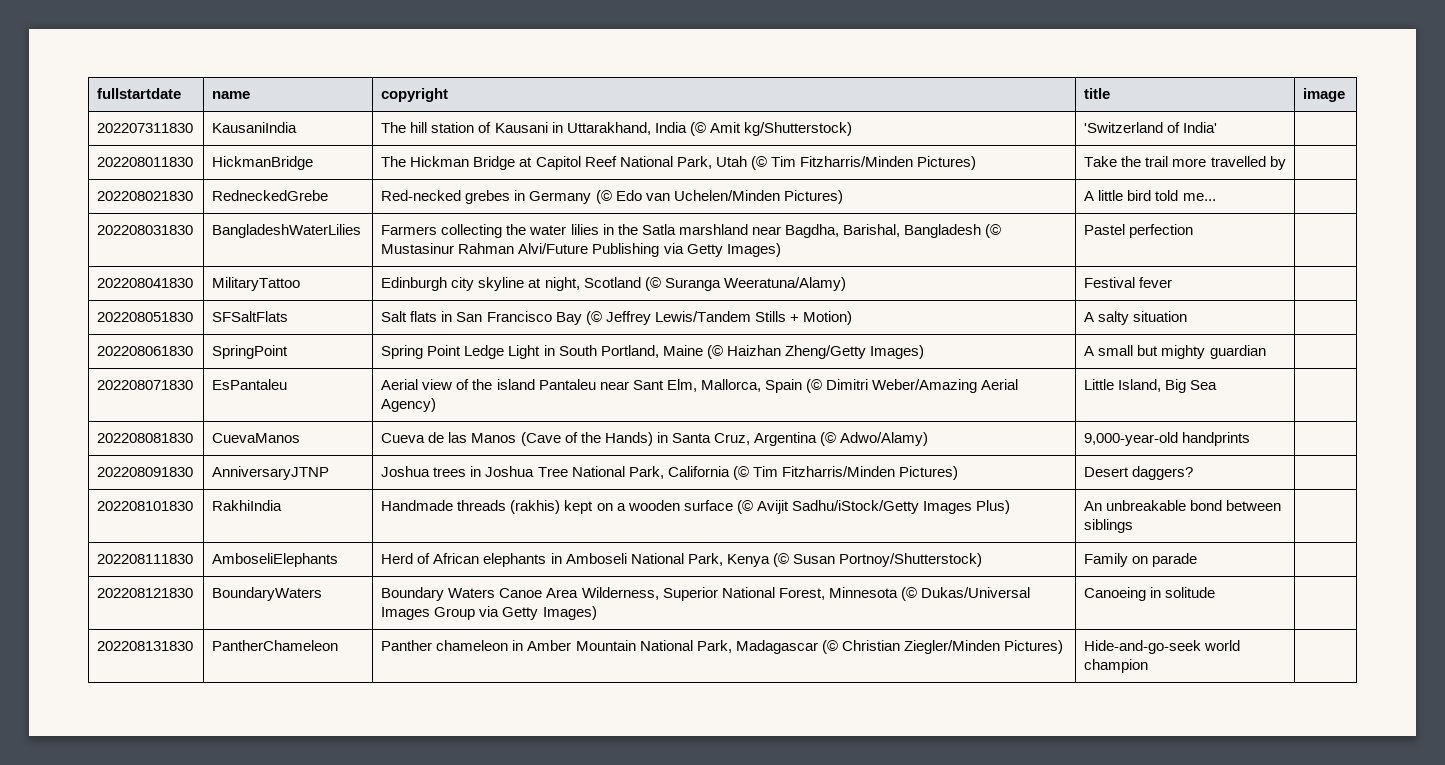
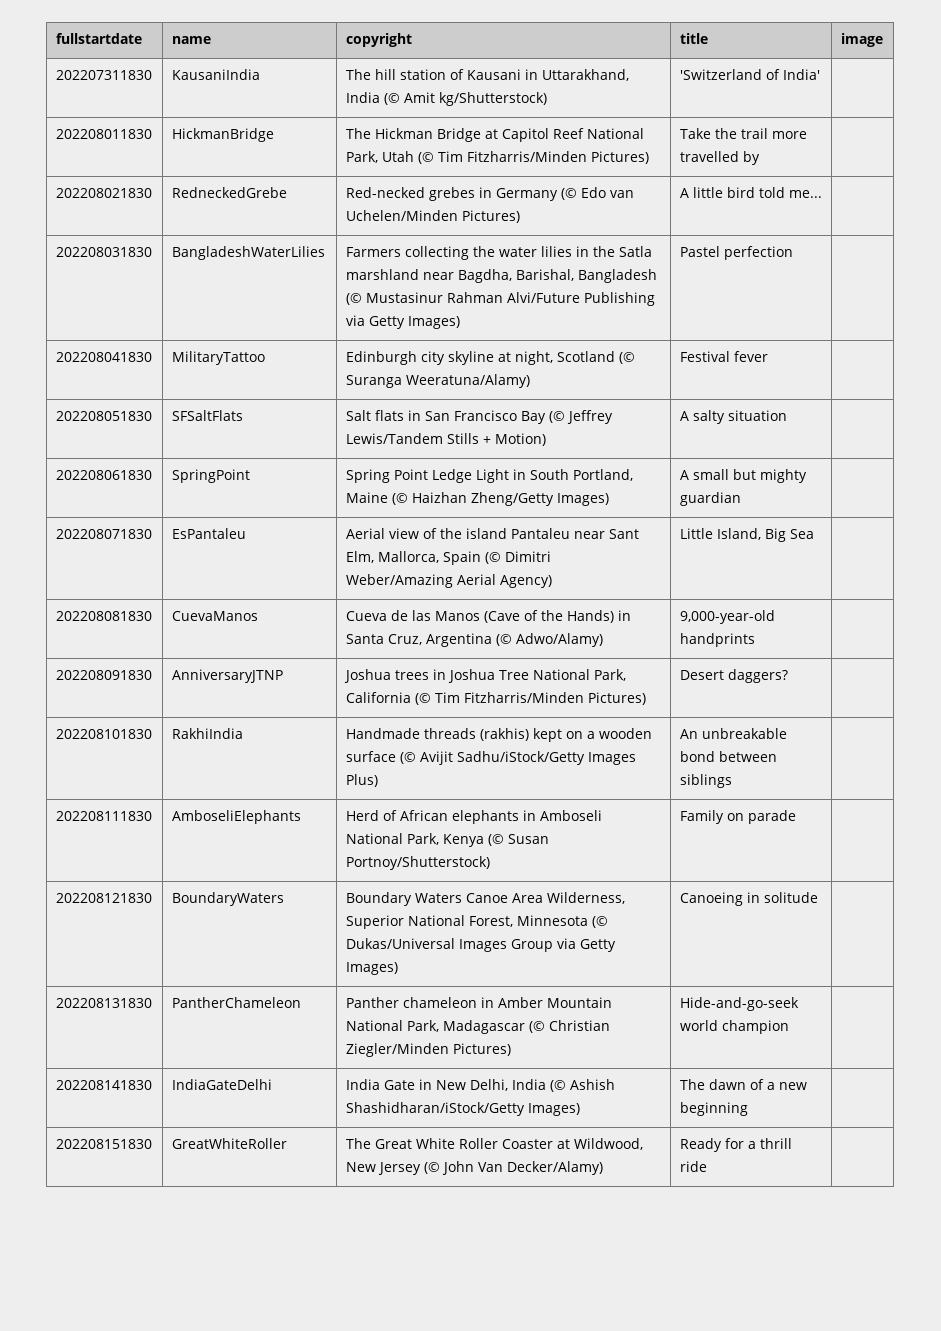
(1149, 666) none -> [55,1080,152,1090] [171,1079,272,1090] [345,1079,615,1092] [345,1102,580,1116] [679,1079,807,1090] [679,1102,748,1116] [55,1139,152,1149] [171,1138,287,1149] [345,1138,643,1150] [345,1161,603,1175] [679,1138,792,1152] [679,1161,707,1172] // 202208141830 | IndiaGateDelhi | India Gate in New Delhi, India (© Ashish Shashidharan/iStock/Getty Images) | The dawn of a new beginning | // 202208151830 | GreatWhiteRoller | The Great White Roller Coaster at Wildwood, New Jersey (© John Van Decker/Alamy) | Ready for a thrill ride |

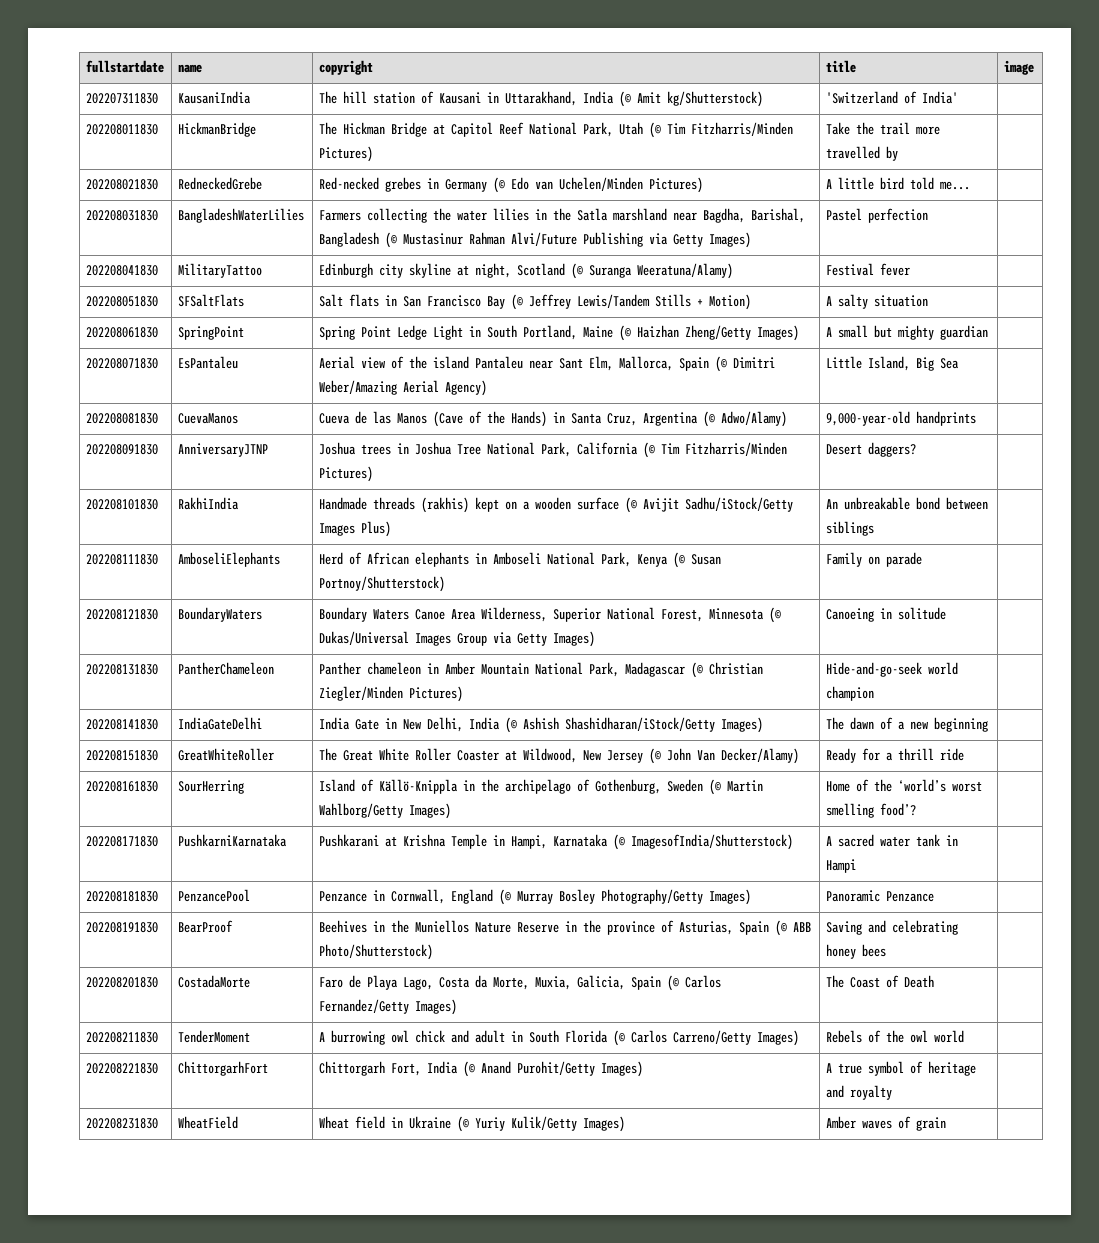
(707, 1166) none -> [85,781,158,792] [177,780,244,794] [318,779,763,795] [318,803,451,819] [825,779,982,792] [825,803,916,818] [85,836,158,847] [177,834,287,847] [318,834,793,850] [825,834,958,847] [825,859,856,873] [85,891,158,902] [177,889,250,902] [318,889,751,905] [825,890,934,902] [85,922,158,933] [177,920,233,933] [318,920,811,936] [318,944,433,960] [825,920,958,935] [825,944,886,959] [85,977,158,988] [177,975,250,988] [318,975,721,991] [318,999,457,1015] [825,975,934,988] [85,1032,158,1043] [177,1030,250,1043] [318,1030,799,1046] [825,1030,964,1043] [85,1063,158,1074] [177,1061,268,1076] [318,1061,643,1077] [825,1061,976,1076] [825,1085,892,1100] [85,1118,158,1129] [177,1116,238,1129] [318,1116,625,1132] [825,1116,946,1131] // 202208161830 | SourHerring | Island of Källö-Knippla in the archipelago of Gothenburg, Sweden (© Martin Wahlborg/Getty Images) | Home of the ‘world’s worst smelling food’? | // 202208171830 | PushkarniKarnataka | Pushkarani at Krishna Temple in Hampi, Karnataka (© ImagesofIndia/Shutterstock) | A sacred water tank in Hampi | // 202208181830 | PenzancePool | Penzance in Cornwall, England (© Murray Bosley Photography/Getty Images) | Panoramic Penzance | // 202208191830 | BearProof | Beehives in the Muniellos Nature Reserve in the province of Asturias, Spain (© ABB Photo/Shutterstock) | Saving and celebrating honey bees | // 202208201830 | CostadaMorte | Faro de Playa Lago, Costa da Morte, Muxia, Galicia, Spain (© Carlos Fernandez/Getty Images) | The Coast of Death | // 202208211830 | TenderMoment | A burrowing owl chick and adult in South Florida (© Carlos Carreno/Getty Images) | Rebels of the owl world | // 202208221830 | ChittorgarhFort | Chittorgarh Fort, India (© Anand Purohit/Getty Images) | A true symbol of heritage and royalty | // 202208231830 | WheatField | Wheat field in Ukraine (© Yuriy Kulik/Getty Images) | Amber waves of grain |

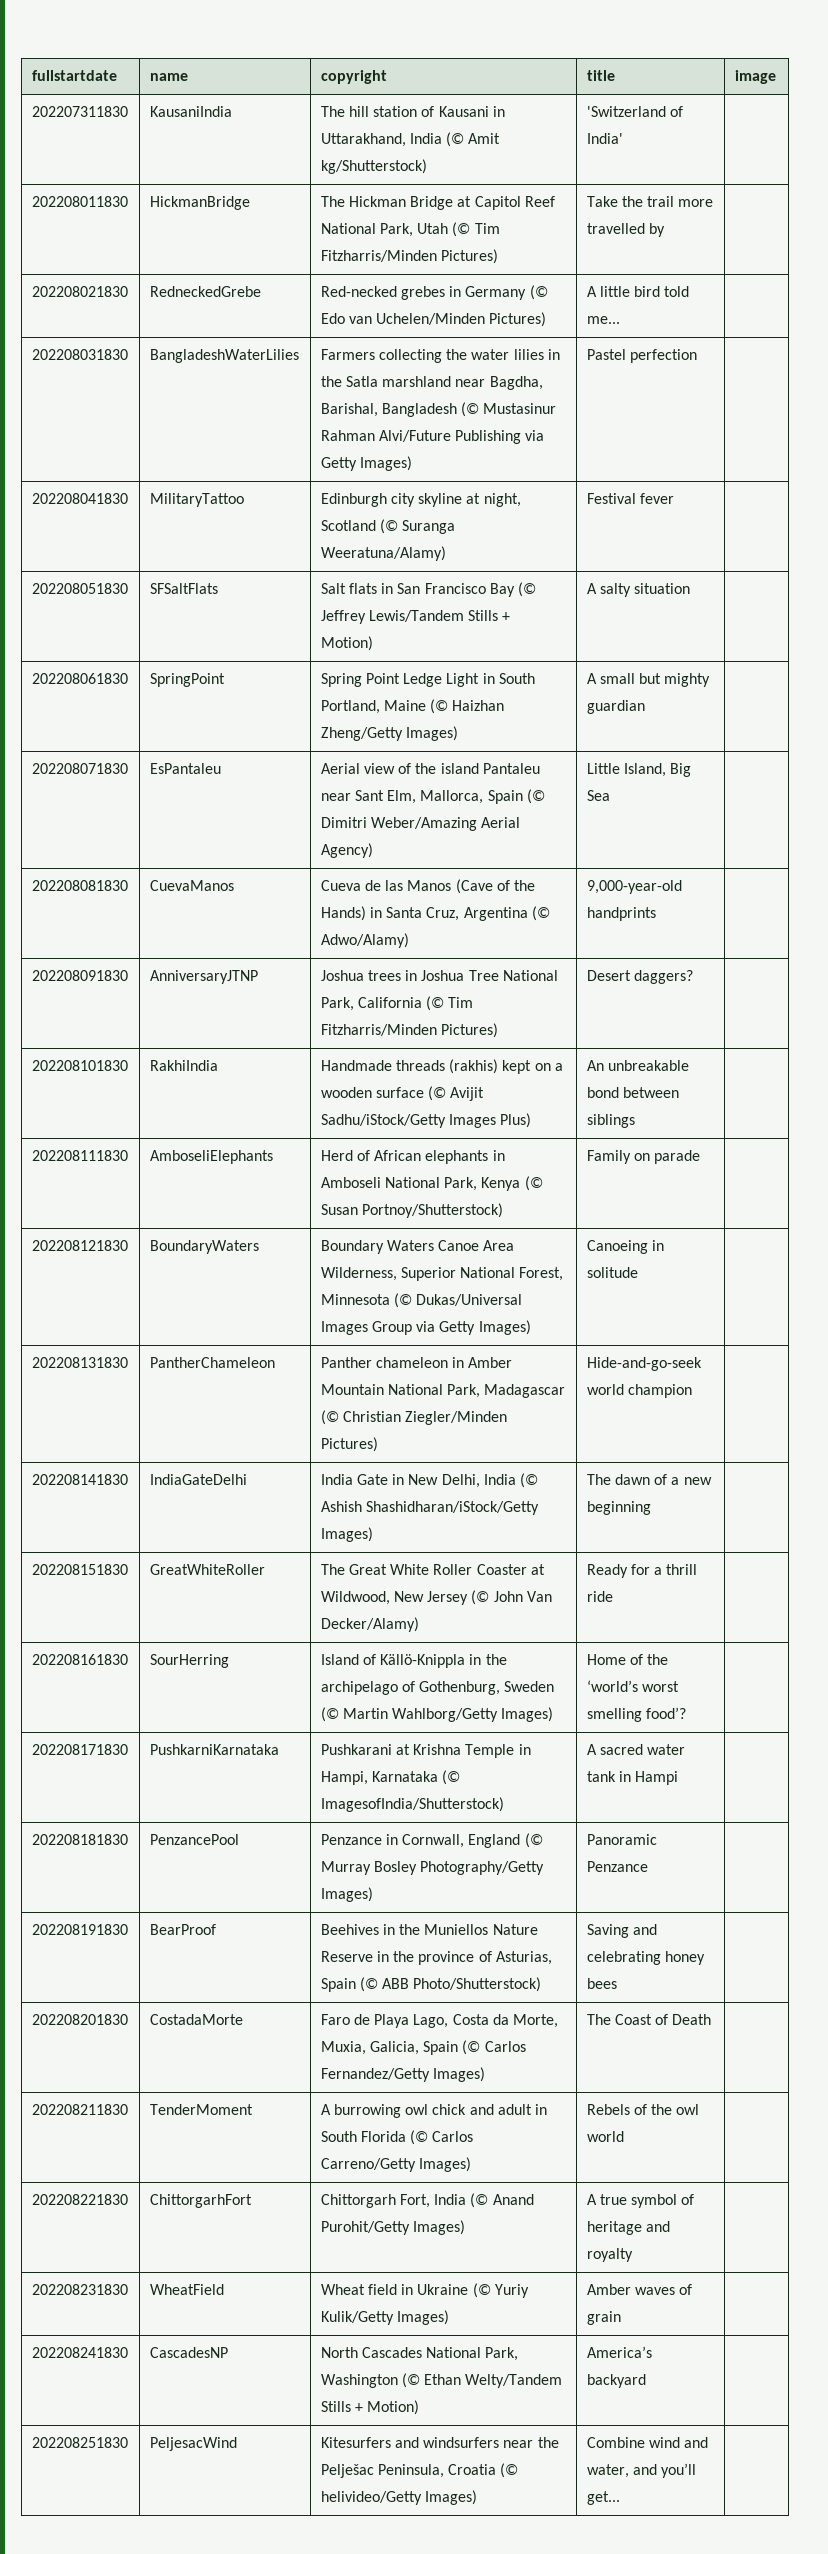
(946, 1124) none -> [31,2347,128,2358] [149,2347,228,2358] [320,2347,519,2361] [320,2373,563,2388] [320,2400,420,2415] [586,2346,652,2358] [586,2374,646,2388] [31,2437,128,2448] [149,2437,237,2451] [320,2437,559,2448] [320,2463,519,2478] [320,2490,477,2505] [586,2437,709,2448] [586,2463,697,2478] [586,2491,620,2505] // 202208241830 | CascadesNP | North Cascades National Park, Washington (© Ethan Welty/Tandem Stills + Motion) | America’s backyard | // 202208251830 | PeljesacWind | Kitesurfers and windsurfers near the Pelješac Peninsula, Croatia (© helivideo/Getty Images) | Combine wind and water, and you’ll get... |

